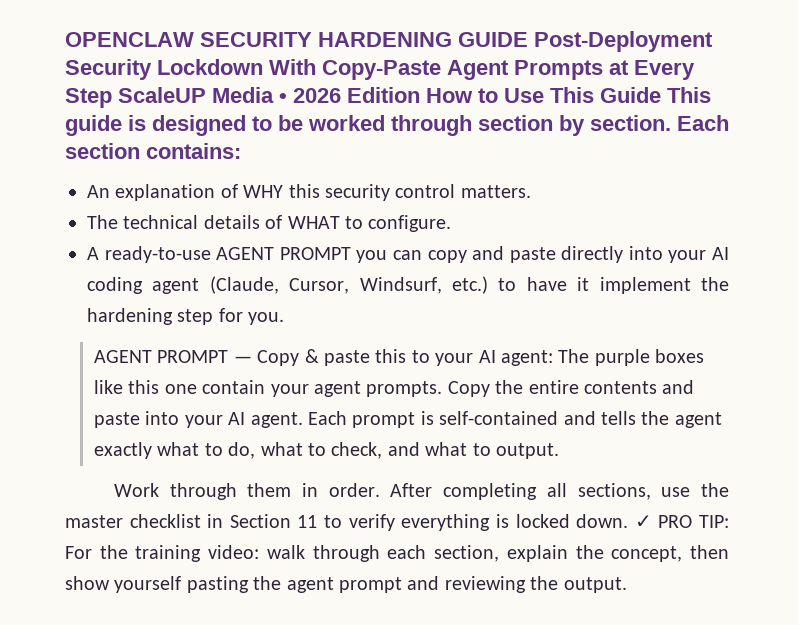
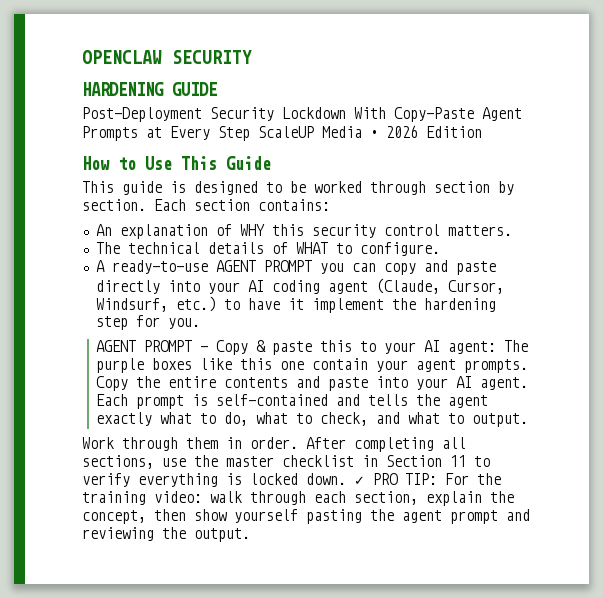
(312, 39) none -> (252, 57) //
(528, 39) none -> (217, 89) //
(420, 95) none -> (482, 132) //
(661, 95) none -> (271, 163) //

